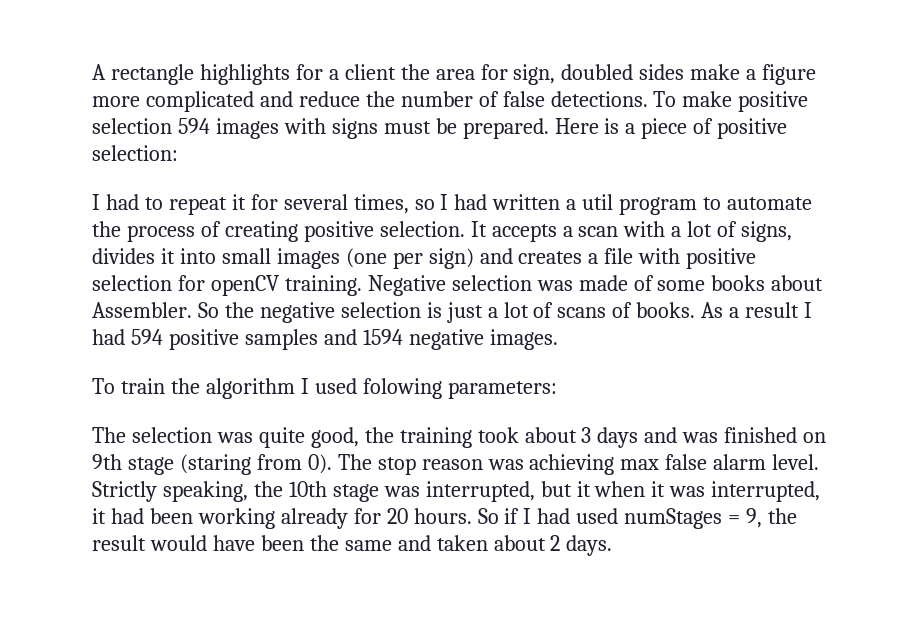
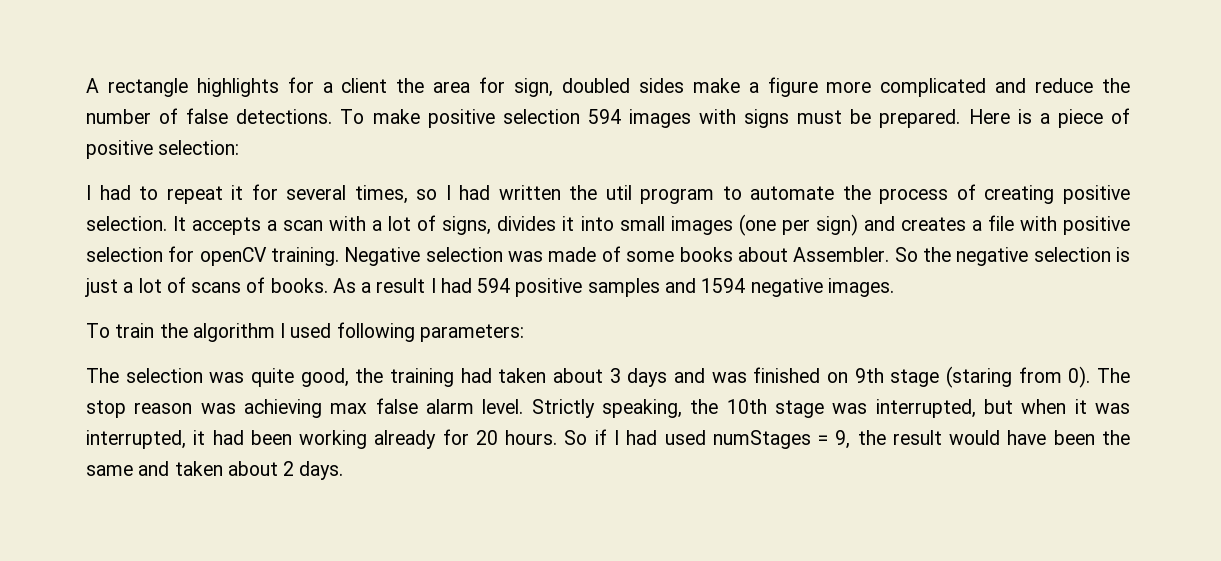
[566,199,577,210] a -> [569,185,598,200] the
[362,378,442,399] folowing -> [336,322,415,342] following
[477,427,519,443] took -> [460,368,547,383] had taken
[576,481,591,497] it -> (1014, 406) none

